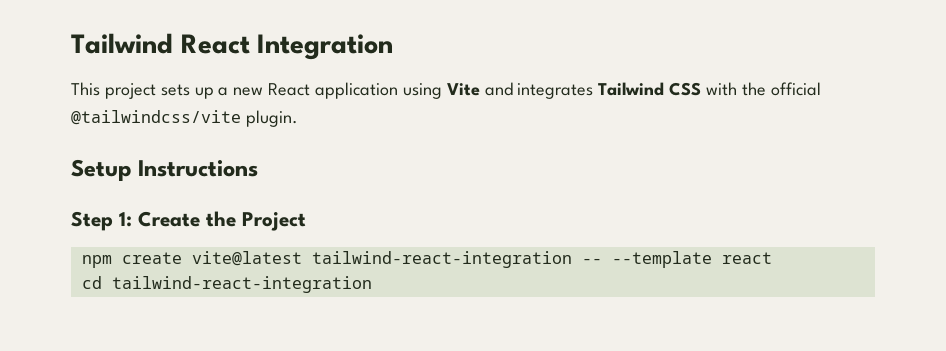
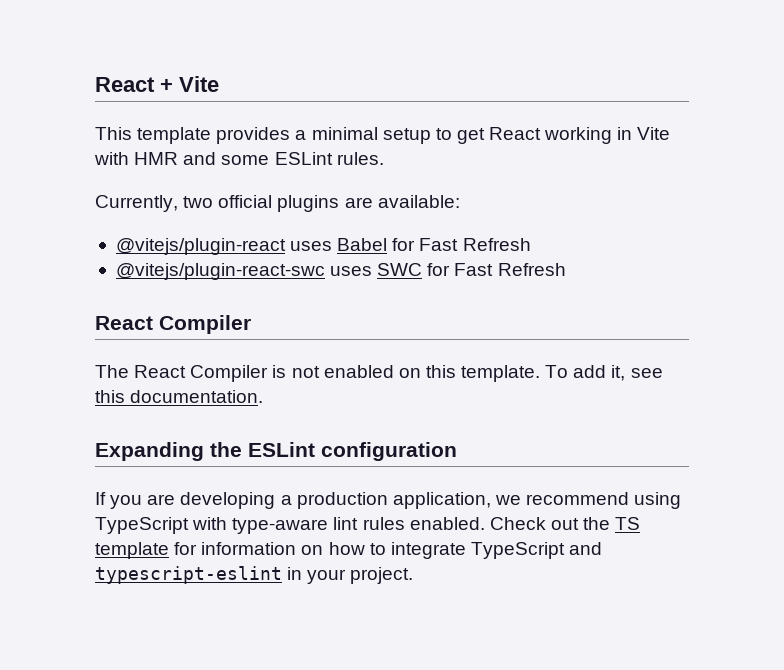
[71,33,394,60] [71,82,821,99] [71,110,298,127] [71,159,259,181] [71,211,306,231] [81,251,772,268] [81,276,372,293] Tailwind React Integration // This project sets up a new React application using Vite and integrates Tailwind CSS with the official @tailwindcss/vite plugin. // Setup Instructions // Step 1: Create the Project // npm create vite@latest tailwind-react-integration -- --template react // cd tailwind-react-integration -> [95,76,219,92] [95,127,671,144] [94,152,384,165] [95,195,460,212] [115,238,531,255] [115,263,566,280] [95,315,251,334] [95,365,663,382] [95,390,264,403] [95,442,457,461] [95,492,682,509] [95,517,641,534] [95,542,603,559] [95,566,414,584] React + Vite // This template provides a minimal setup to get React working in Vite with HMR and some ESLint rules. // Currently, two official plugins are available: // @vitejs/plugin-react uses Babel for Fast Refresh // @vitejs/plugin-react-swc uses SWC for Fast Refresh // React Compiler // The React Compiler is not enabled on this template. To add it, see this documentation. // Expanding the ESLint configuration // If you are developing a production application, we recommend using TypeScript with type-aware lint rules enabled. Check out the TS template for information on how to integrate TypeScript and typescript-eslint in your project.

